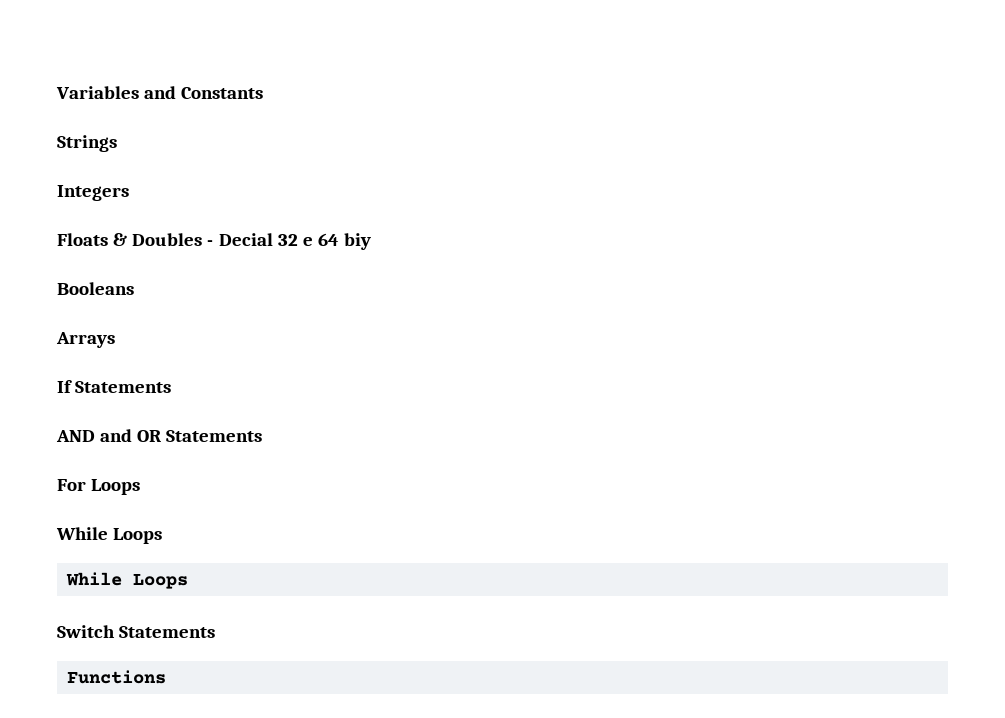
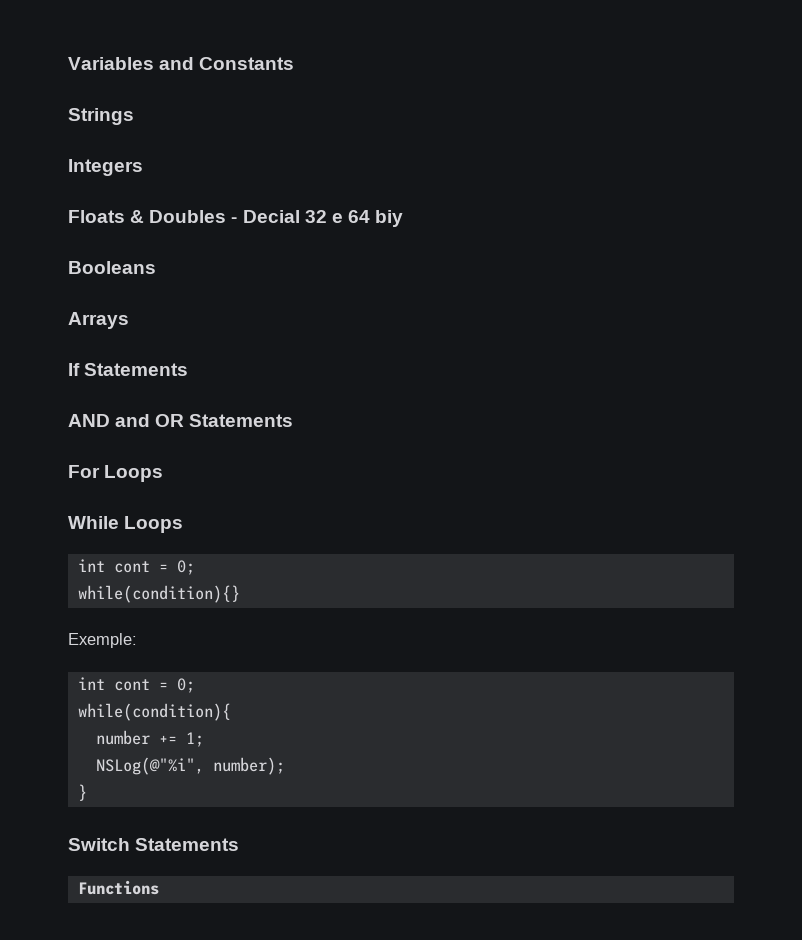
[66,572,189,589] While Loops -> [77,559,195,575] [77,585,240,603] [68,633,137,648] [77,677,195,693] [77,703,231,721] [95,730,204,747] [95,757,285,775] [77,784,87,801] int cont = 0; // while(condition){} // Exemple: // int cont = 0; // while(condition){ // number += 1; // NSLog(@"%i", number); // }

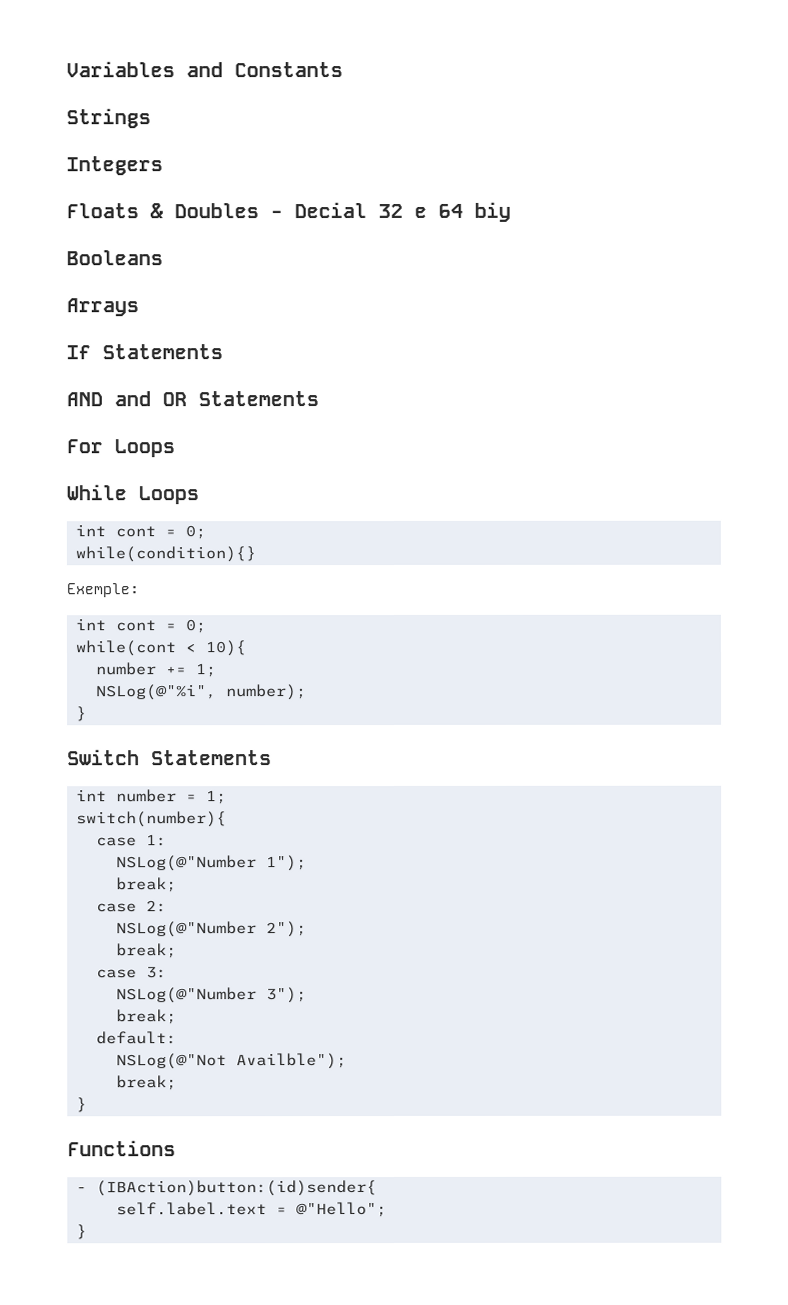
[77,703,231,721] while(condition){ -> [74,640,247,657] while(cont < 10){
[77,880,159,895] Functions -> [75,789,227,805] [75,811,227,828] [95,834,167,847] [115,855,307,872] [115,877,177,893] [95,900,167,913] [115,921,307,938] [115,943,177,959] [95,966,167,979] [115,987,307,1004] [115,1009,177,1025] [95,1031,177,1045] [115,1053,347,1070] [115,1075,177,1091] [75,1097,87,1113] [67,1140,176,1157] [75,1180,377,1197] [115,1202,387,1218] [75,1224,87,1240] int number = 1; // switch(number){ // case 1: // NSLog(@"Number 1"); // break; // case 2: // NSLog(@"Number 2"); // break; // case 3: // NSLog(@"Number 3"); // break; // default: // NSLog(@"Not Availble"); // break; // } // Functions // - (IBAction)button:(id)sender{ // self.label.text = @"Hello"; // }

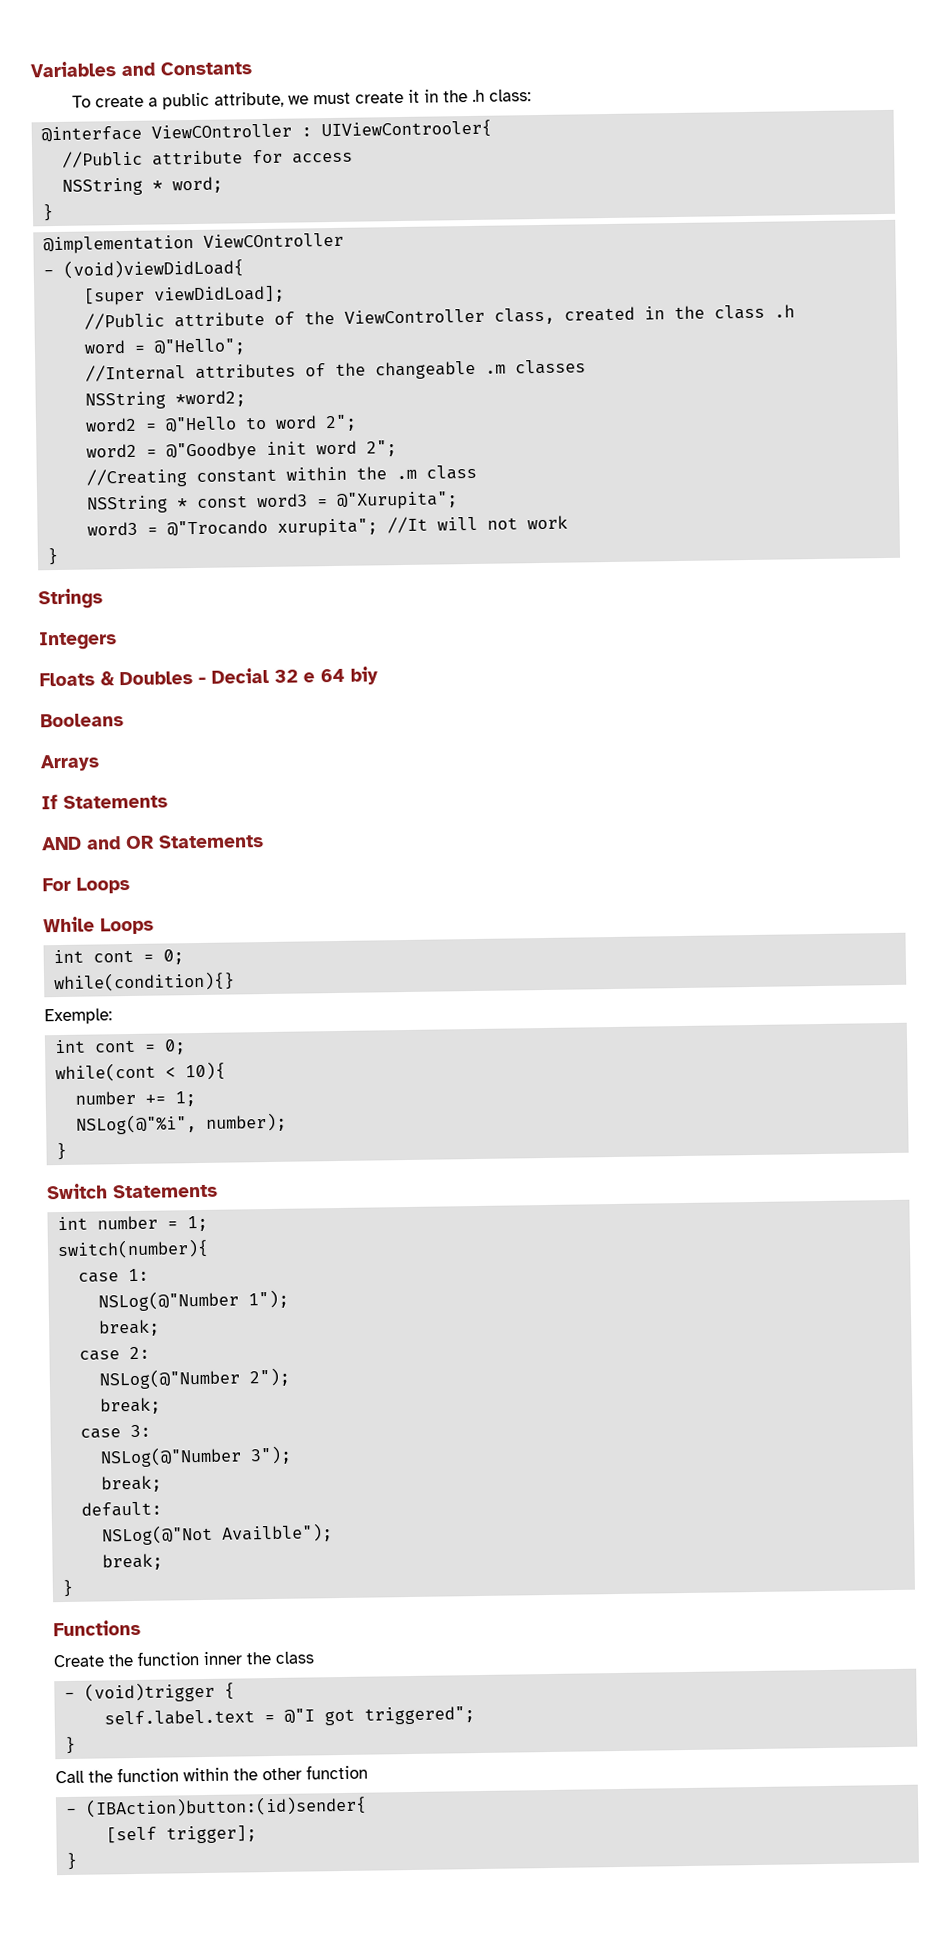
(343, 70) none -> [72,89,532,110] [41,119,493,143] [62,149,354,168] [62,176,224,196] [42,204,55,222] [43,232,345,255] [43,258,245,279] [84,285,286,306] [84,304,796,330] [84,338,247,356] [85,359,587,382] [85,390,247,410] [85,414,358,433] [86,440,398,461] [86,464,478,488] [87,491,459,514] [87,515,569,537] [47,547,60,566] // To create a public attribute, we must create it in the .h class: // @interface ViewCOntroller : UIViewControoler{ // //Public attribute for access // NSString * word; // } // @implementation ViewCOntroller // - (void)viewDidLoad{ // [super viewDidLoad]; // //Public attribute of the ViewController class, created in the class .h // word = @"Hello"; // //Internal attributes of the changeable .m classes // NSString *word2; // word2 = @"Hello to word 2"; // word2 = @"Goodbye init word 2"; // //Creating constant within the .m class // NSString * const word3 = @"Xurupita"; // word3 = @"Trocando xurupita"; //It will not work // }
(176, 1148) none -> [53,1651,314,1668] [64,1681,236,1703] [104,1706,476,1726] [65,1736,77,1755] [55,1764,368,1784] // Create the function inner the class // - (void)trigger { // self.label.text = @"I got triggered"; // } // Call the function within the other function
[115,1202,387,1218] self.label.text = @"Hello"; -> [106,1825,258,1844] [self trigger];

